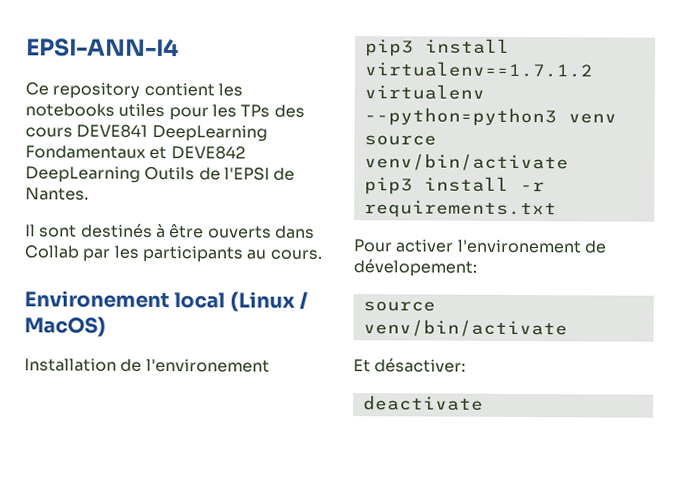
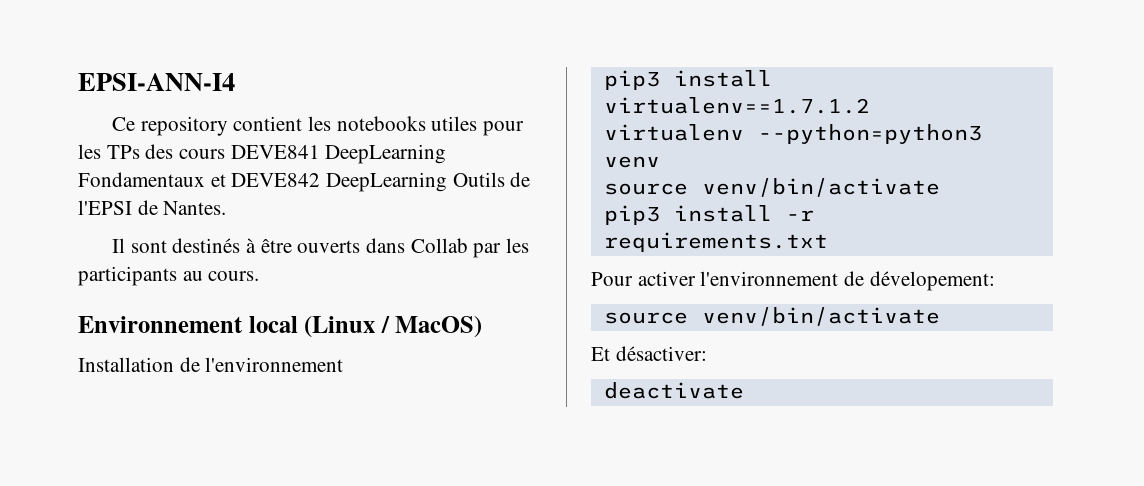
[24,290,170,309] Environement -> [78,316,243,333] Environnement
[145,358,270,373] l'environement -> [205,357,344,372] l'environnement
[456,239,582,254] l'environement -> [700,271,839,286] l'environnement

